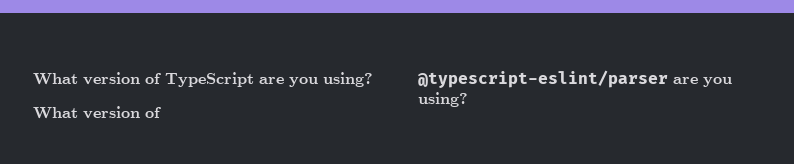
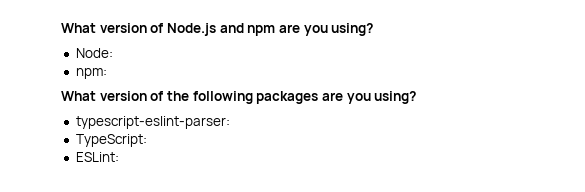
[33,72,373,87] [33,106,161,119] [417,70,732,88] [418,92,468,107] What version of TypeScript are you using? // What version of @typescript-eslint/parser are you using? -> [61,23,374,36] [75,48,113,58] [75,68,107,79] [61,91,417,104] [75,116,230,129] [75,134,147,147] [75,152,119,162] What version of Node.js and npm are you using? // Node: // npm: // What version of the following packages are you using? // typescript-eslint-parser: // TypeScript: // ESLint:

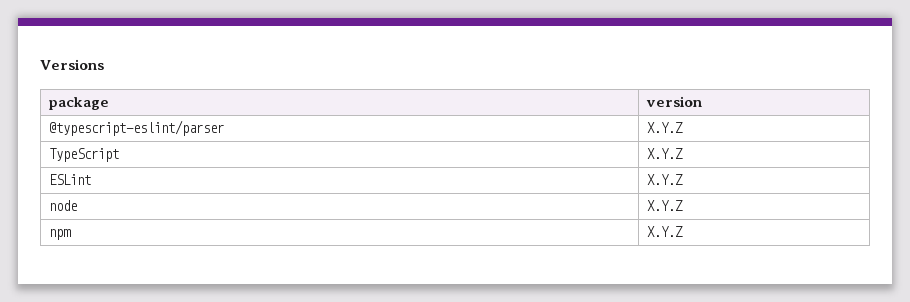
[61,23,374,36] [75,48,113,58] [75,68,107,79] [61,91,417,104] [75,116,230,129] [75,134,147,147] [75,152,119,162] What version of Node.js and npm are you using? // Node: // npm: // What version of the following packages are you using? // typescript-eslint-parser: // TypeScript: // ESLint: -> [40,59,104,70] [49,97,110,110] [646,96,703,107] [49,120,225,136] [647,122,684,133] [49,148,120,162] [647,148,684,159] [49,174,92,185] [647,174,684,185] [49,200,78,211] [647,200,684,211] [49,229,72,240] [647,226,684,237] Versions // package | version // @typescript-eslint/parser | X.Y.Z // TypeScript | X.Y.Z // ESLint | X.Y.Z // node | X.Y.Z // npm | X.Y.Z

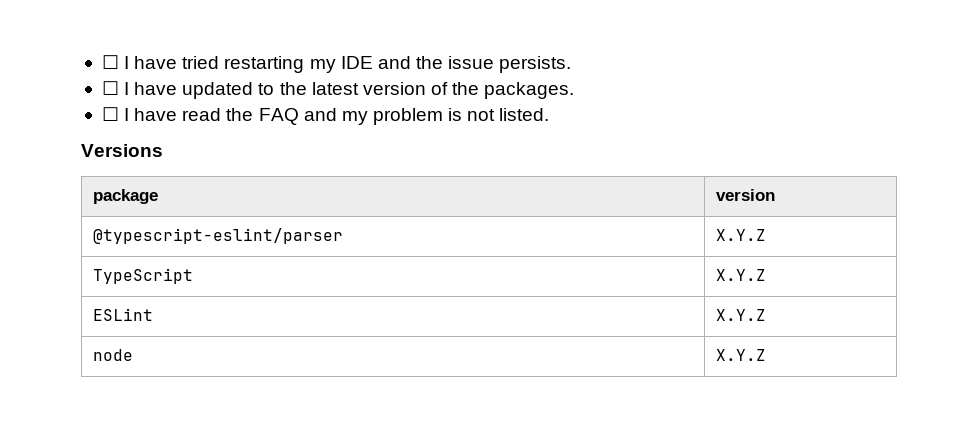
(40, 64) none -> [101,55,572,73] [101,81,575,99] [101,107,550,125] ☐ I have tried restarting my IDE and the issue persists. // ☐ I have updated to the latest version of the packages. // ☐ I have read the FAQ and my problem is not listed. //
[49,229,72,240] [647,226,684,237] // npm | X.Y.Z -> (767, 355) none

